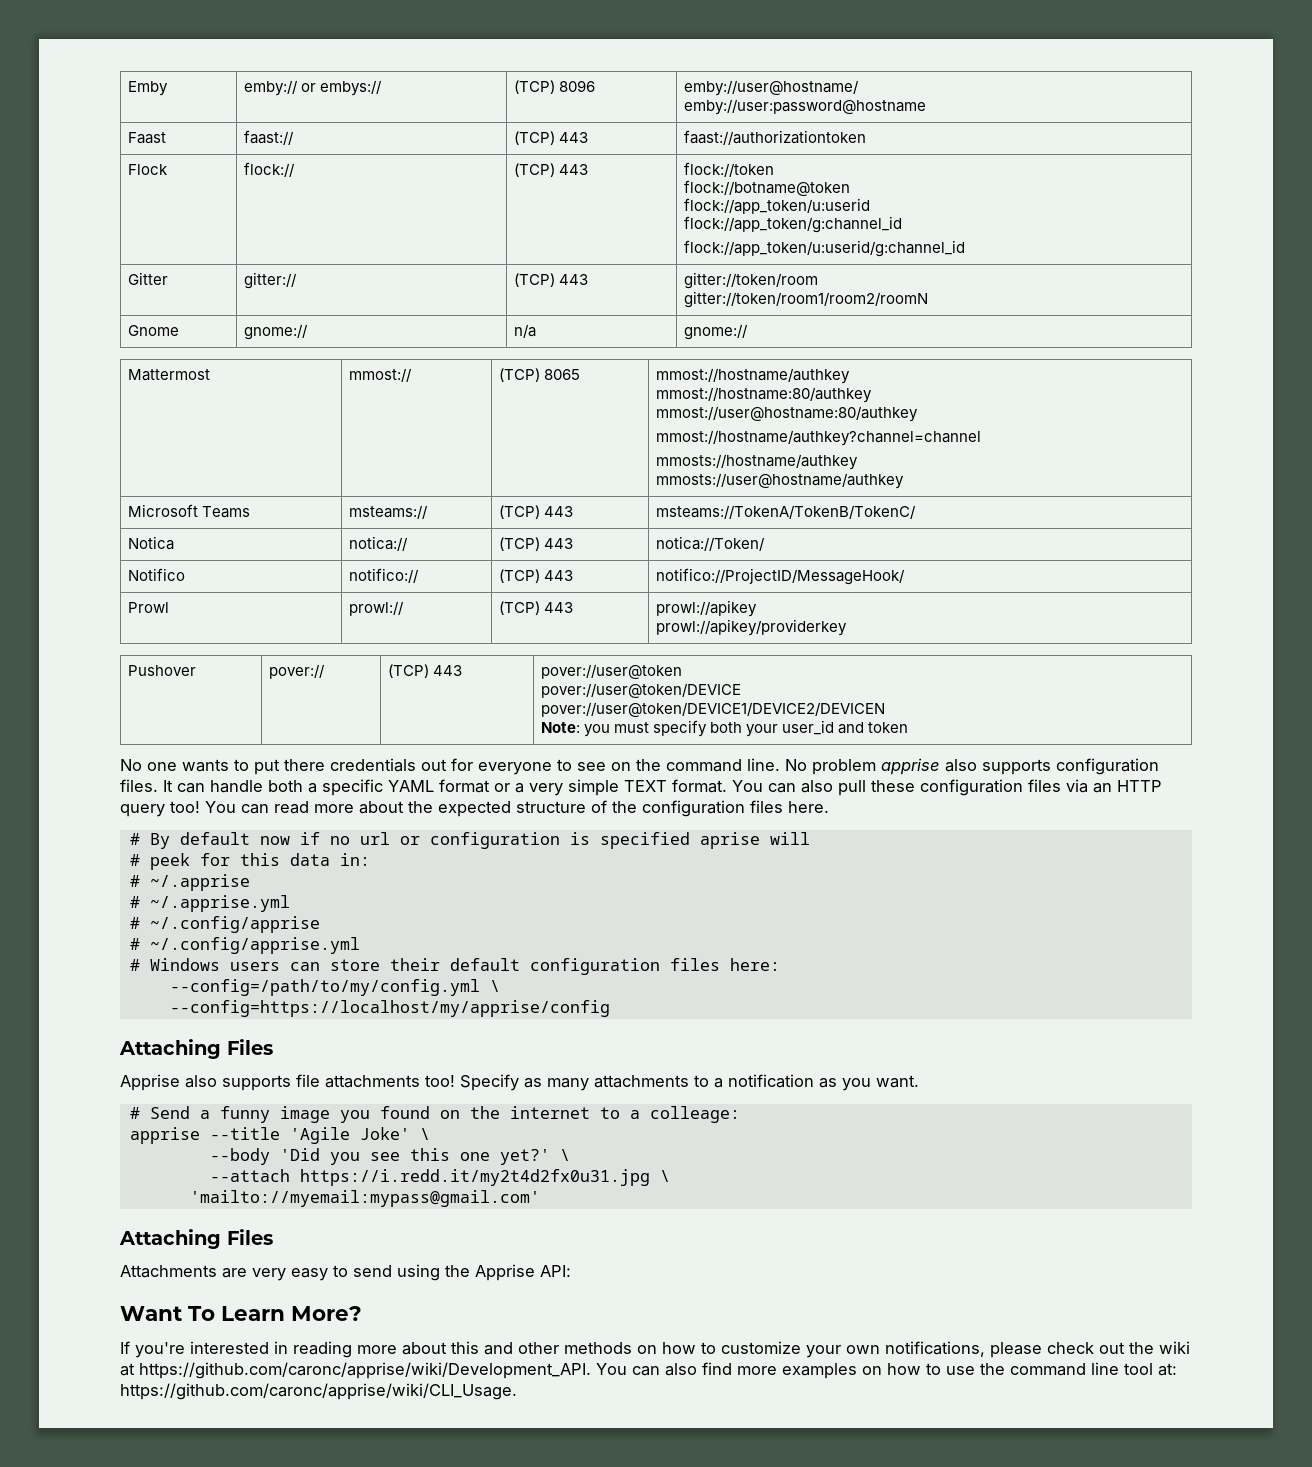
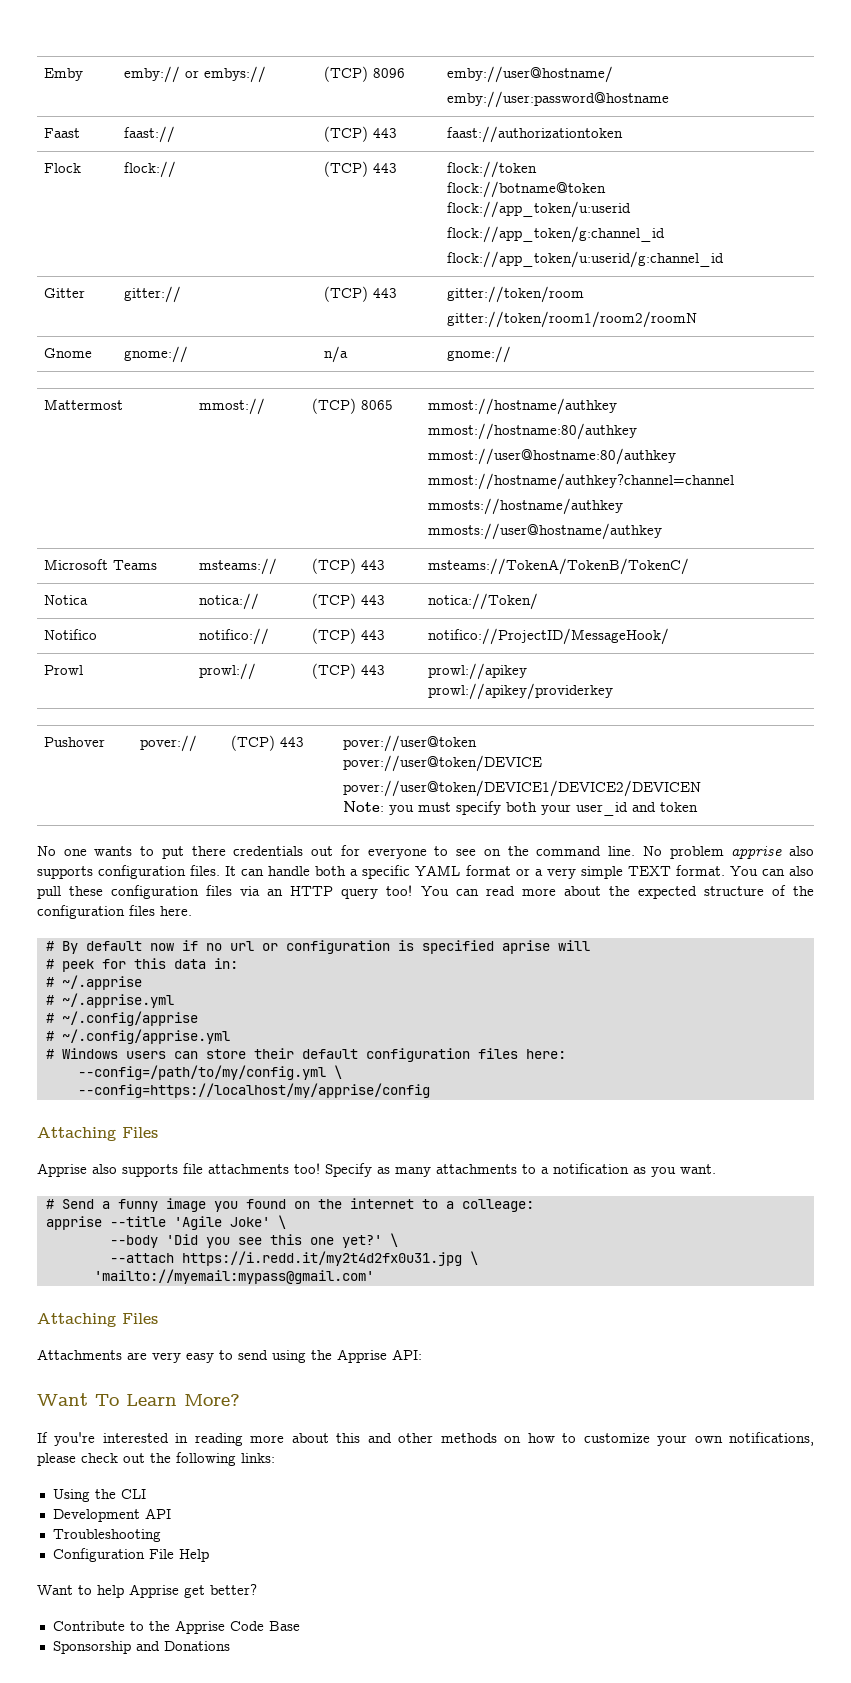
[1159,1341,1190,1354] [120,1362,1177,1379] [120,1383,517,1400] wiki at https://github.com/caronc/apprise/wiki/Development_API. You can also find more examples on how to use the command line tool at: https://github.com/caronc/apprise/wiki/CLI_Usage. -> [176,1452,275,1466] [52,1489,146,1502] [52,1508,171,1522] [52,1529,161,1542] [52,1548,209,1562] [37,1584,257,1598] [52,1620,300,1634] [52,1641,230,1654] following links: // Using the CLI // Development API // Troubleshooting // Configuration File Help // Want to help Apprise get better? // Contribute to the Apprise Code Base // Sponsorship and Donations

